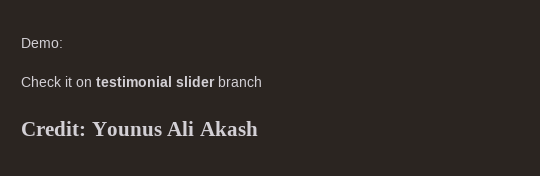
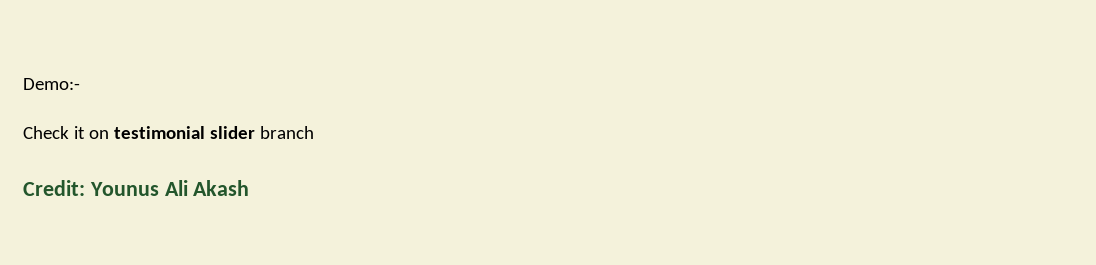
[21,38,63,48] Demo: -> [23,78,80,90] Demo:-

